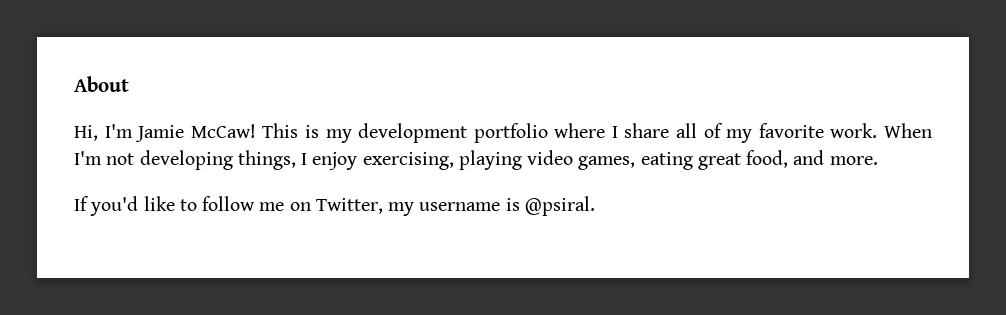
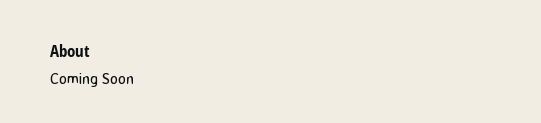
[74,123,933,143] [74,150,878,170] [74,196,595,216] Hi, I'm Jamie McCaw! This is my development portfolio where I share all of my favorite work. When I'm not developing things, I enjoy exercising, playing video games, eating great food, and more. // If you'd like to follow me on Twitter, my username is @psiral. -> [50,73,135,87] Coming Soon

